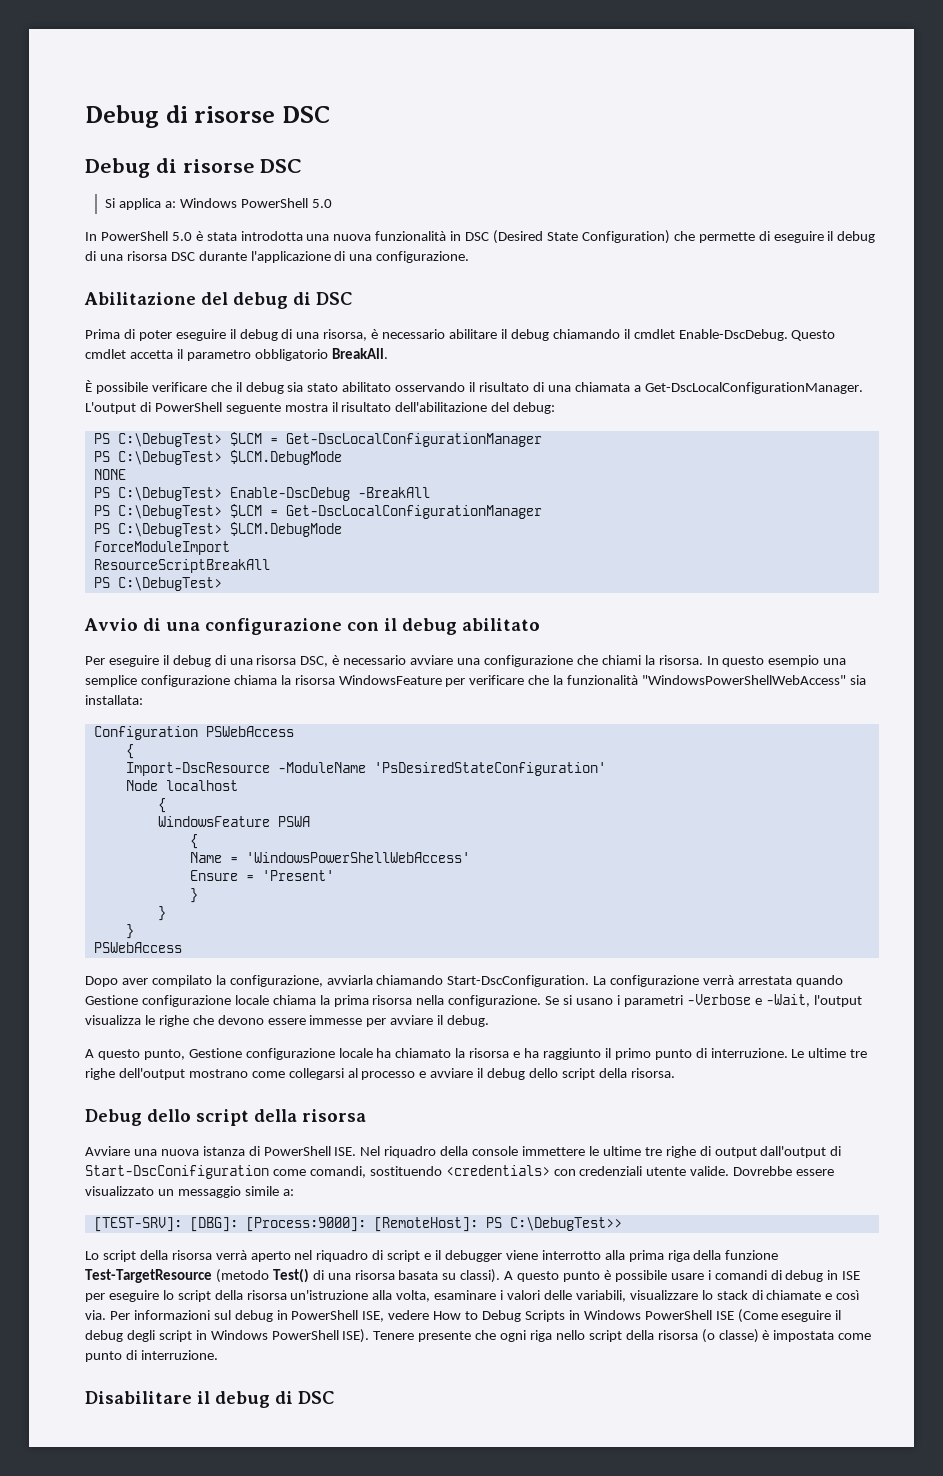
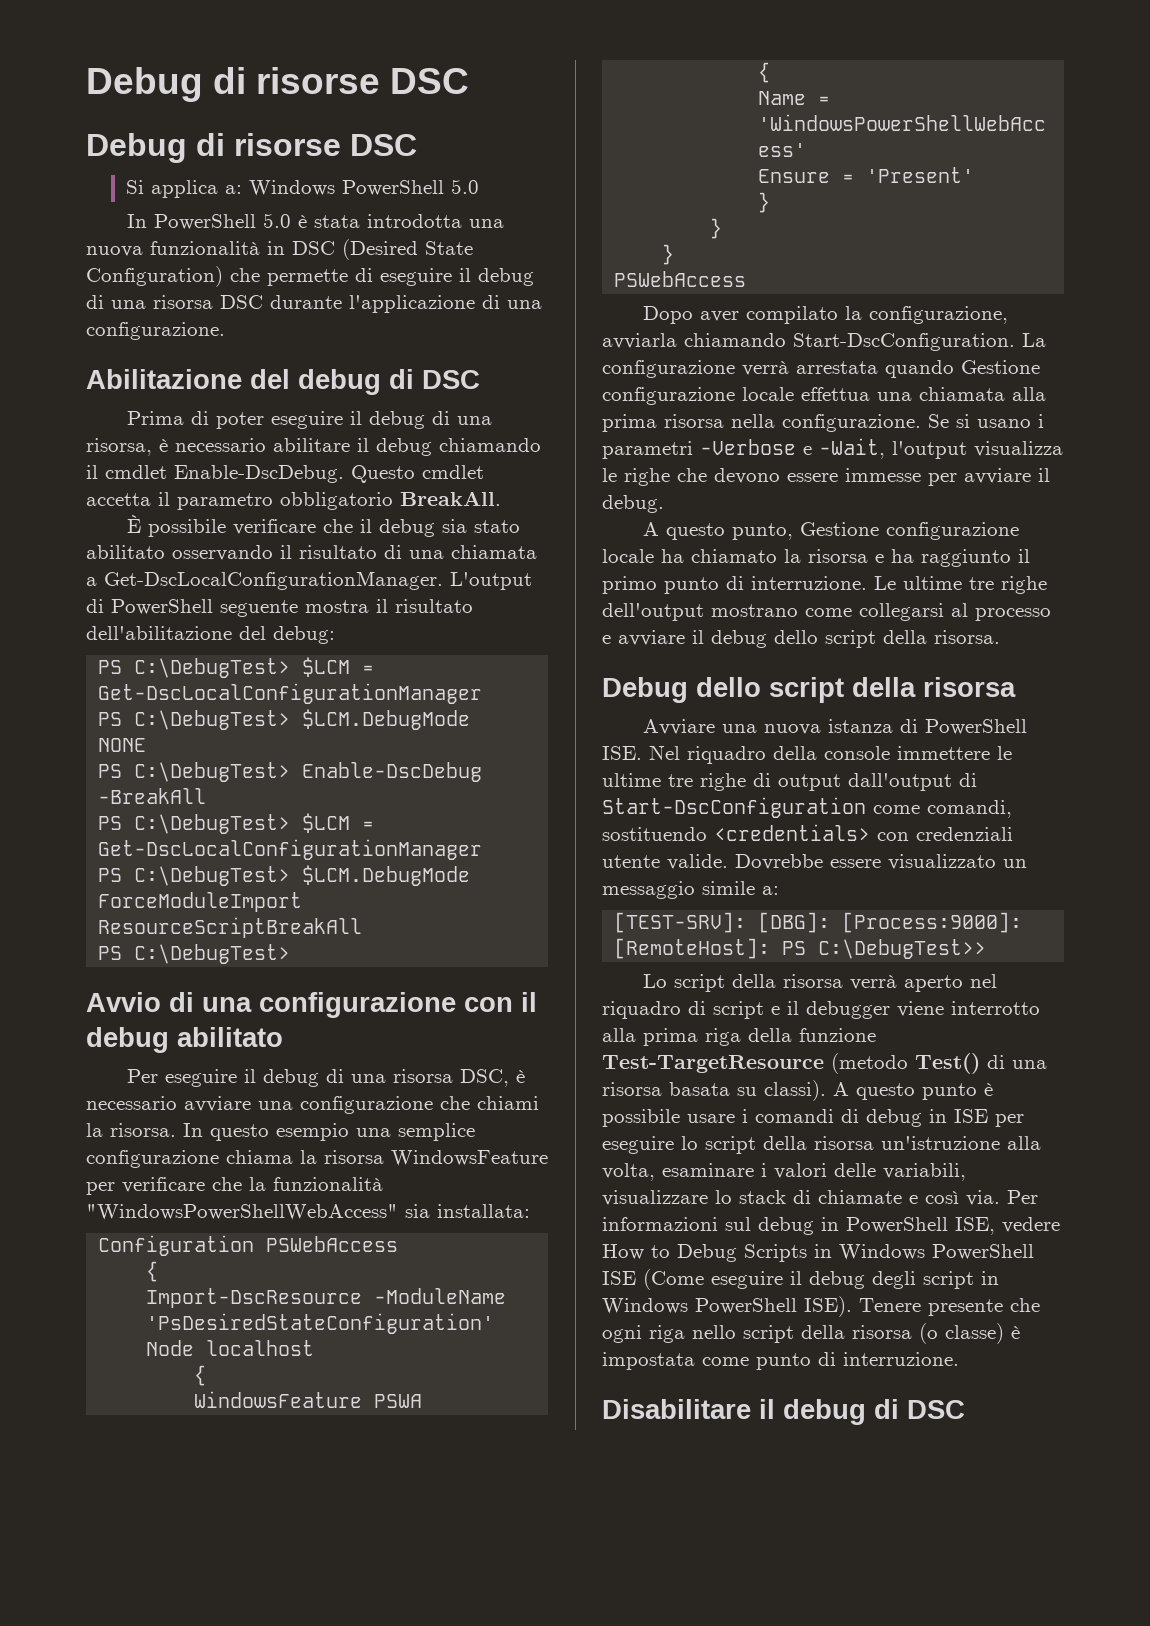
[272,995,330,1005] chiama la -> [801,387,1046,401] effettua una chiamata alla
[85,1165,269,1179] Start-DscConifiguration -> [602,797,866,818] Start-DscConfiguration

